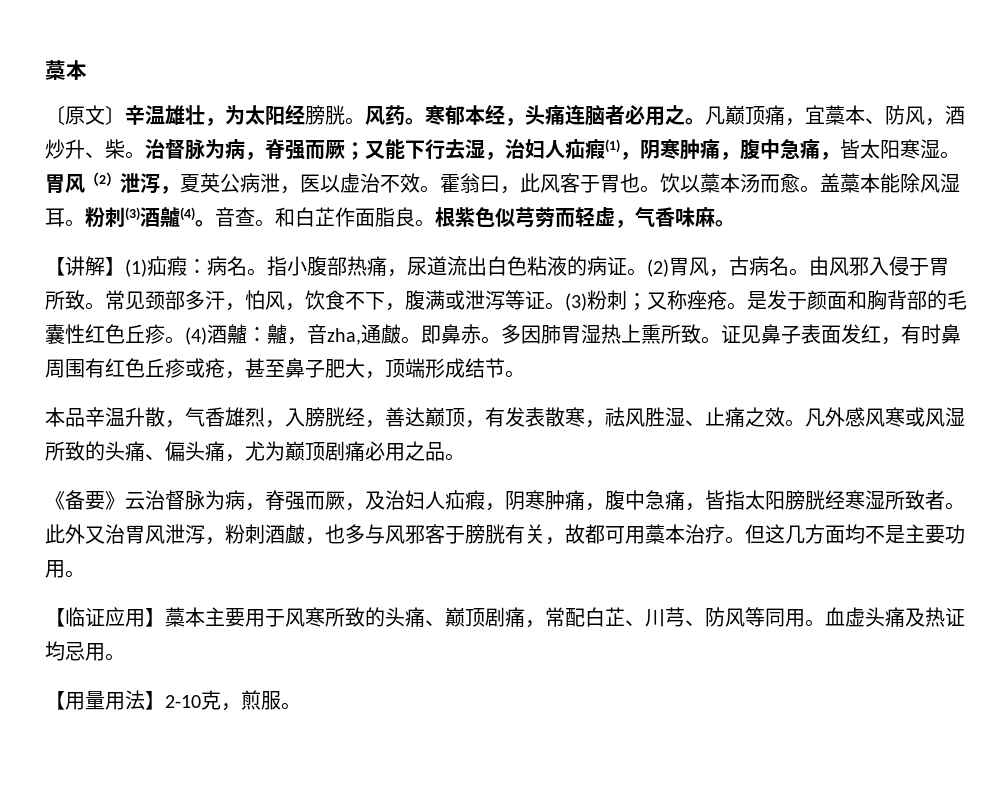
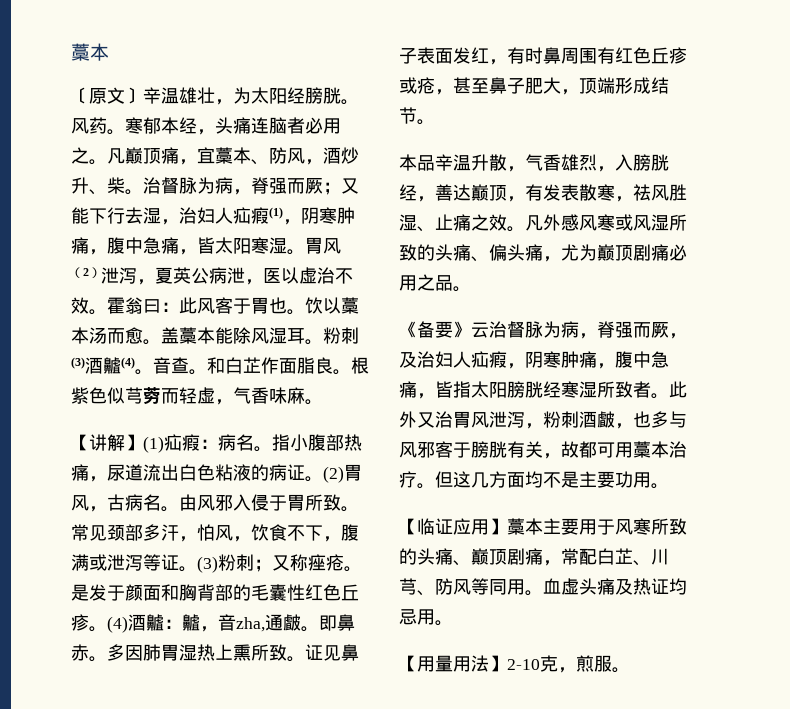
[500,186,520,194] ， -> [161,302,179,312] ：

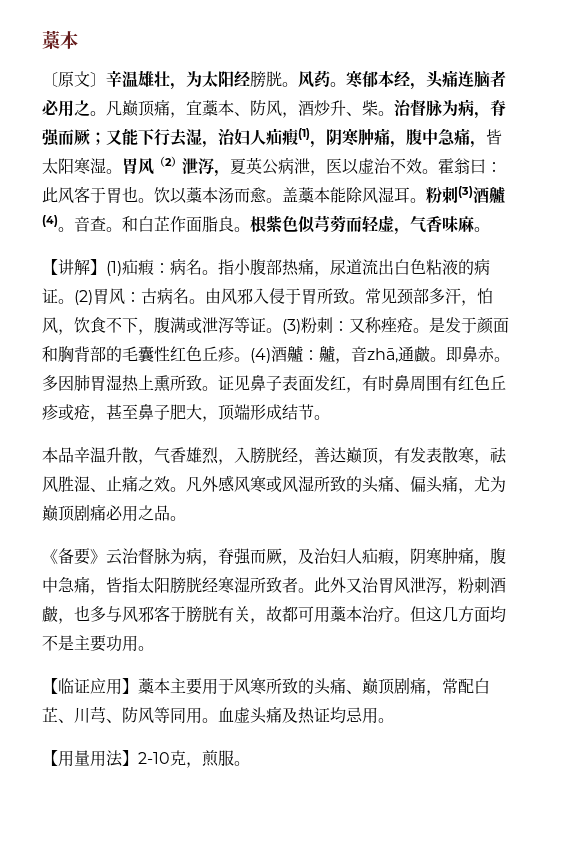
[89,506,107,512] ， -> [125,292,141,302] ：
[254,559,272,572] ； -> [333,321,349,331] ：
[236,617,265,632] zha, -> [367,348,398,363] zhā,

